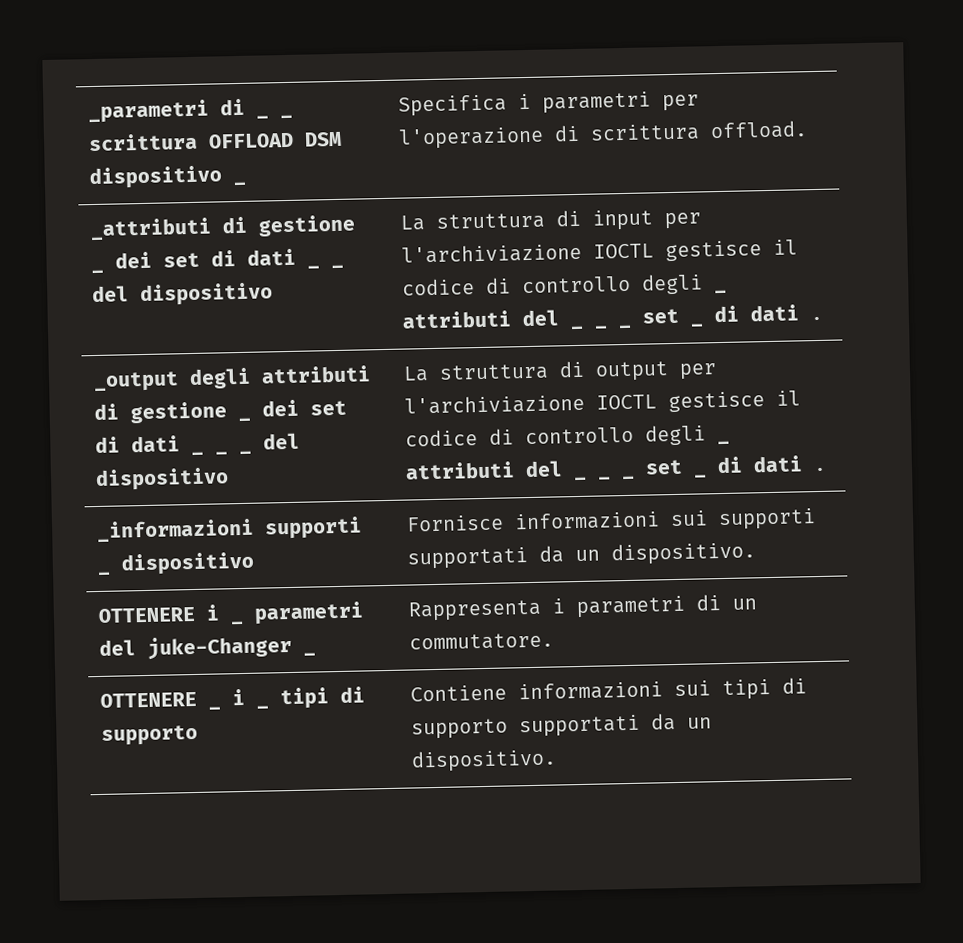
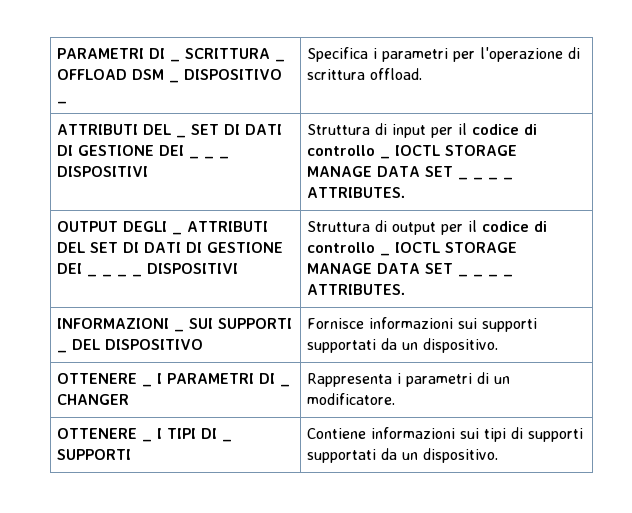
[88,98,294,124] [88,131,343,152] [89,165,224,190] _parametri di _ _ scrittura OFFLOAD DSM dispositivo -> [57,48,166,59] [170,59,181,62] [185,48,271,59] [275,59,286,62] [57,69,165,80] [169,80,180,83] [184,69,283,80] PARAMETRI DI _ SCRITTURA _ OFFLOAD DSM _ DISPOSITIVO
[90,214,357,241] [91,248,345,274] [92,282,274,307] [400,209,702,231] [401,239,799,264] [401,273,728,296] [402,304,824,330] [93,365,372,393] [94,399,348,424] [95,432,301,456] [95,467,230,492] [403,360,718,382] [404,390,802,415] [405,424,731,447] [405,455,828,481] [96,516,363,542] [97,551,256,576] _attributi di gestione _ dei set di dati _ _ del dispositivo | La struttura di input per l'archiviazione IOCTL gestisce il codice di controllo degli _ attributi del _ _ _ set _ di dati . // _output degli attributi di gestione _ dei set di dati _ _ _ del dispositivo | La struttura di output per l'archiviazione IOCTL gestisce il codice di controllo degli _ attributi del _ _ _ set _ di dati . // _informazioni supporti _ dispositivo -> [57,124,172,135] [176,135,187,138] [191,124,283,135] [57,145,185,156] [189,156,230,159] [57,166,149,177] [307,123,538,138] [307,145,376,156] [380,156,391,159] [395,145,518,156] [307,166,454,177] [458,177,514,180] [307,187,406,198] [57,221,168,232] [172,232,183,235] [187,221,269,232] [57,242,284,253] [57,263,83,274] [87,274,143,277] [147,263,239,274] [307,220,548,235] [307,242,376,253] [380,253,391,256] [395,242,518,253] [307,263,454,274] [458,274,514,277] [307,284,406,295] [57,318,170,329] [174,329,185,332] [189,318,293,329] [57,350,68,353] [72,339,204,350] ATTRIBUTI DEL _ SET DI DATI DI GESTIONE DEI _ _ _ DISPOSITIVI | Struttura di input per il codice di controllo _ IOCTL STORAGE MANAGE DATA SET _ _ _ _ ATTRIBUTES. // OUTPUT DEGLI _ ATTRIBUTI DEL SET DI DATI DI GESTIONE DEI _ _ _ _ DISPOSITIVI | Struttura di output per il codice di controllo _ IOCTL STORAGE MANAGE DATA SET _ _ _ _ ATTRIBUTES. // INFORMAZIONI _ SUI SUPPORTI _ DEL DISPOSITIVO
[206,601,365,625] [99,634,317,660] i _ parametri del juke-Changer _ -> [142,384,153,387] [157,373,276,384] [280,384,291,387] [57,394,130,405] _ I PARAMETRI DI _ CHANGER
[409,632,555,651] [100,686,366,710] [101,724,199,746] commutatore. // OTTENERE _ i _ tipi di supporto -> [307,393,396,405] [57,428,138,439] [142,439,153,442] [157,428,218,439] [222,439,233,442] [57,449,132,460] modificatore. // OTTENERE _ I TIPI DI _ SUPPORTI
[411,718,509,740] supporto -> [528,428,584,442] supporti

